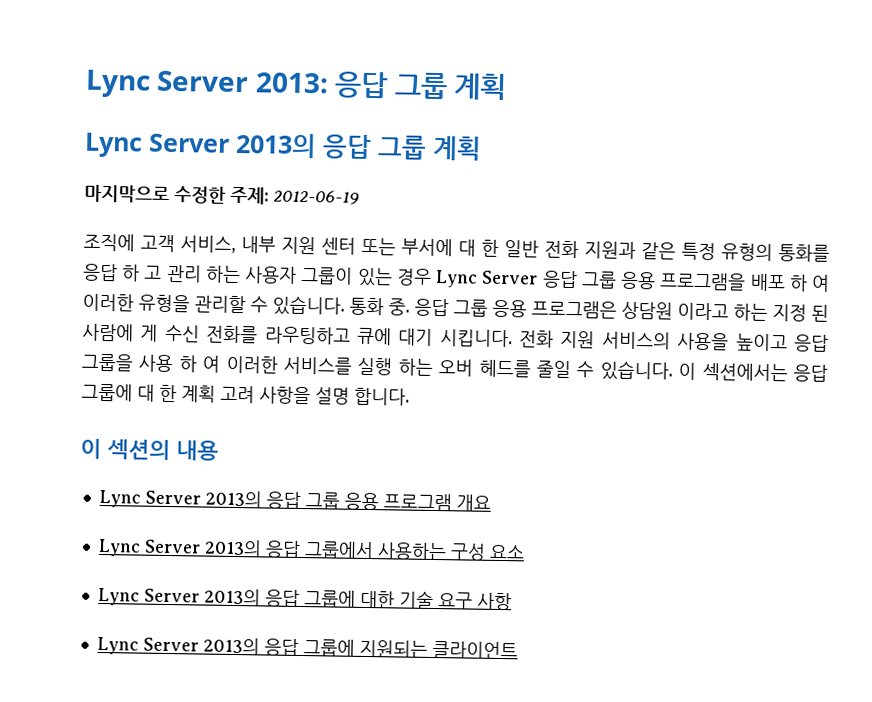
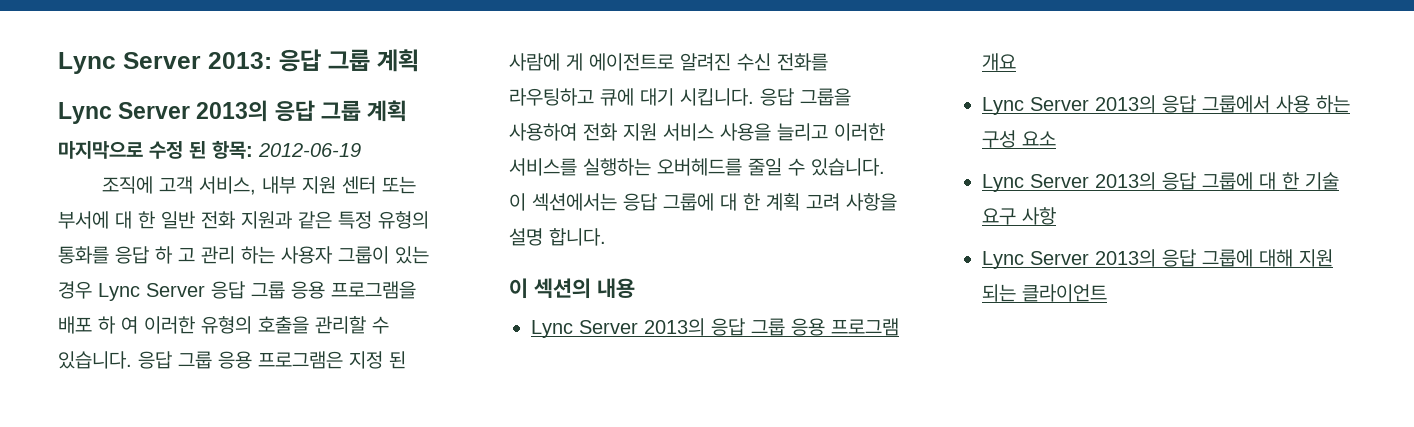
[174,186,269,205] 수정한 주제: -> [149,140,253,159] 수정 된 항목:
[138,294,190,313] 유형을 -> [201,316,309,334] 유형의 호출을
[349,297,410,316] 통화 중. -> (132, 360) none
[621,301,768,321] 상담원 이라고 하는 -> (343, 360) none
(159, 333) none -> [589,53,731,71] 에이전트로 알려진
[519,330,829,352] [81,353,531,378] 전화 지원 서비스의 사용을 높이고 응답 그룹을 사용 하 여 이러한 서비스를 실행 하는 오버 헤드를 -> [760,88,851,106] [509,123,885,141] [509,158,742,176] 응답 그룹을 사용하여 전화 지원 서비스 사용을 늘리고 이러한 서비스를 실행하는 오버헤드를
[376,542,447,561] 사용하는 -> [1276,95,1350,113] 사용 하는
[359,590,395,609] 대한 -> [1259,172,1299,190] 대 한
[358,639,428,658] 지원되는 -> [1259,249,1333,267] [982,284,1016,302] 대해 지원 되는

